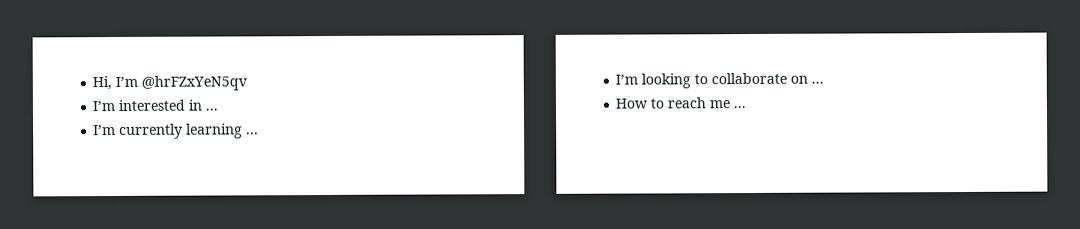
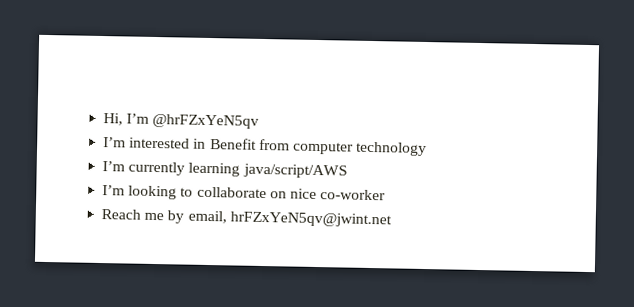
[205,108,219,111] ... -> [209,138,428,157] Benefit from computer technology
[246,132,260,135] ... -> [242,163,348,179] java/script/AWS
[811,81,825,84] [615,97,747,109] ... // How to reach me ... -> [289,188,387,201] [101,209,392,228] nice co-worker // Reach me by email, hrFZxYeN5qv@jwint.net

